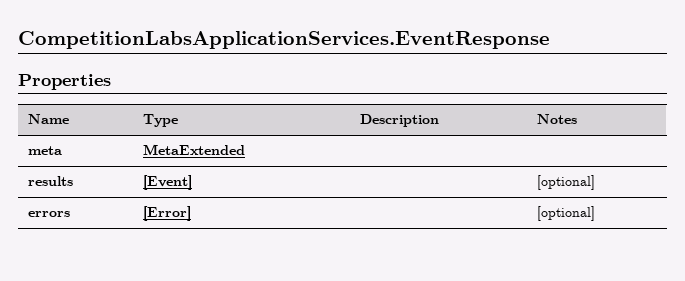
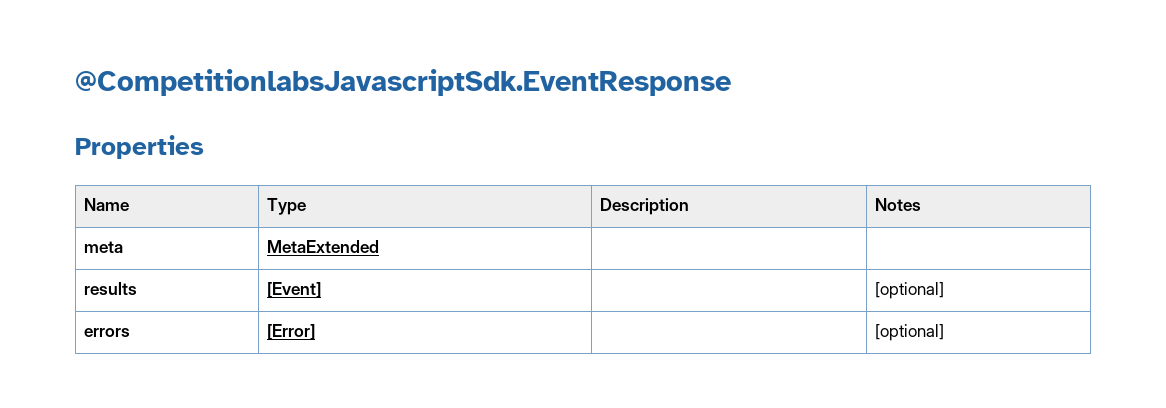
[18,31,550,49] CompetitionLabsApplicationServices.EventResponse -> [75,69,731,96] @CompetitionlabsJavascriptSdk.EventResponse

